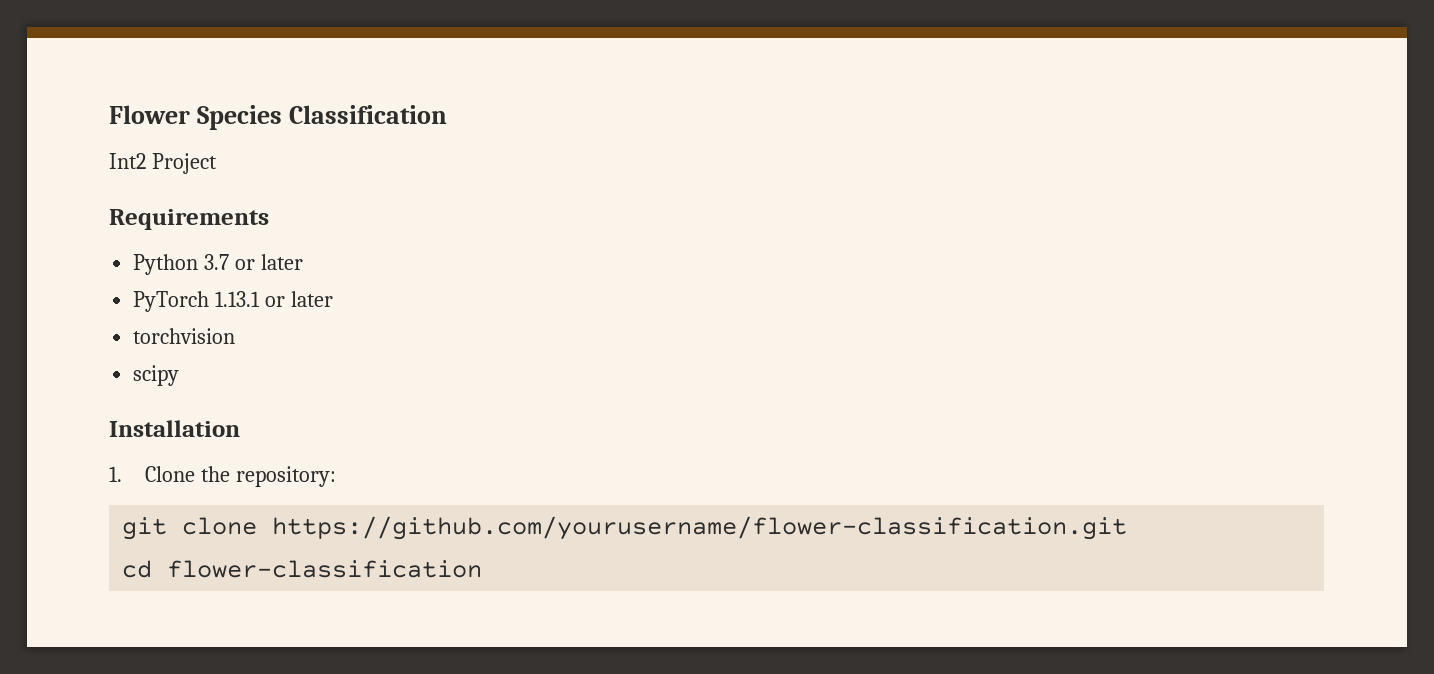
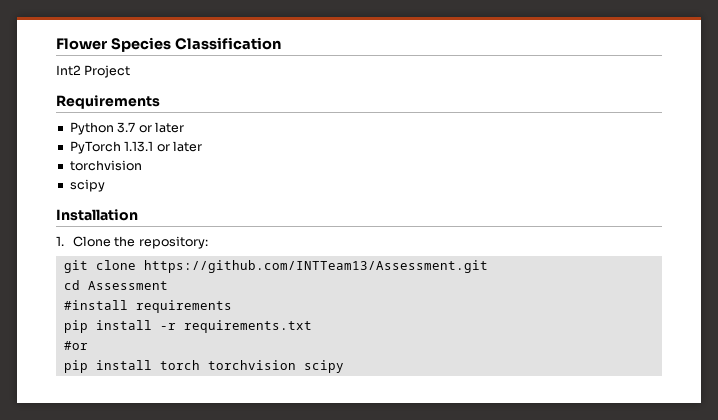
[272,516,1128,540] https://github.com/yourusername/flower-classification.git -> [143,260,488,273] https://github.com/INTTeam13/Assessment.git
[167,560,483,578] flower-classification -> [87,281,168,290] [63,300,232,313] [63,320,312,333] [63,341,88,350] [63,360,344,373] Assessment // #install requirements // pip install -r requirements.txt // #or // pip install torch torchvision scipy

